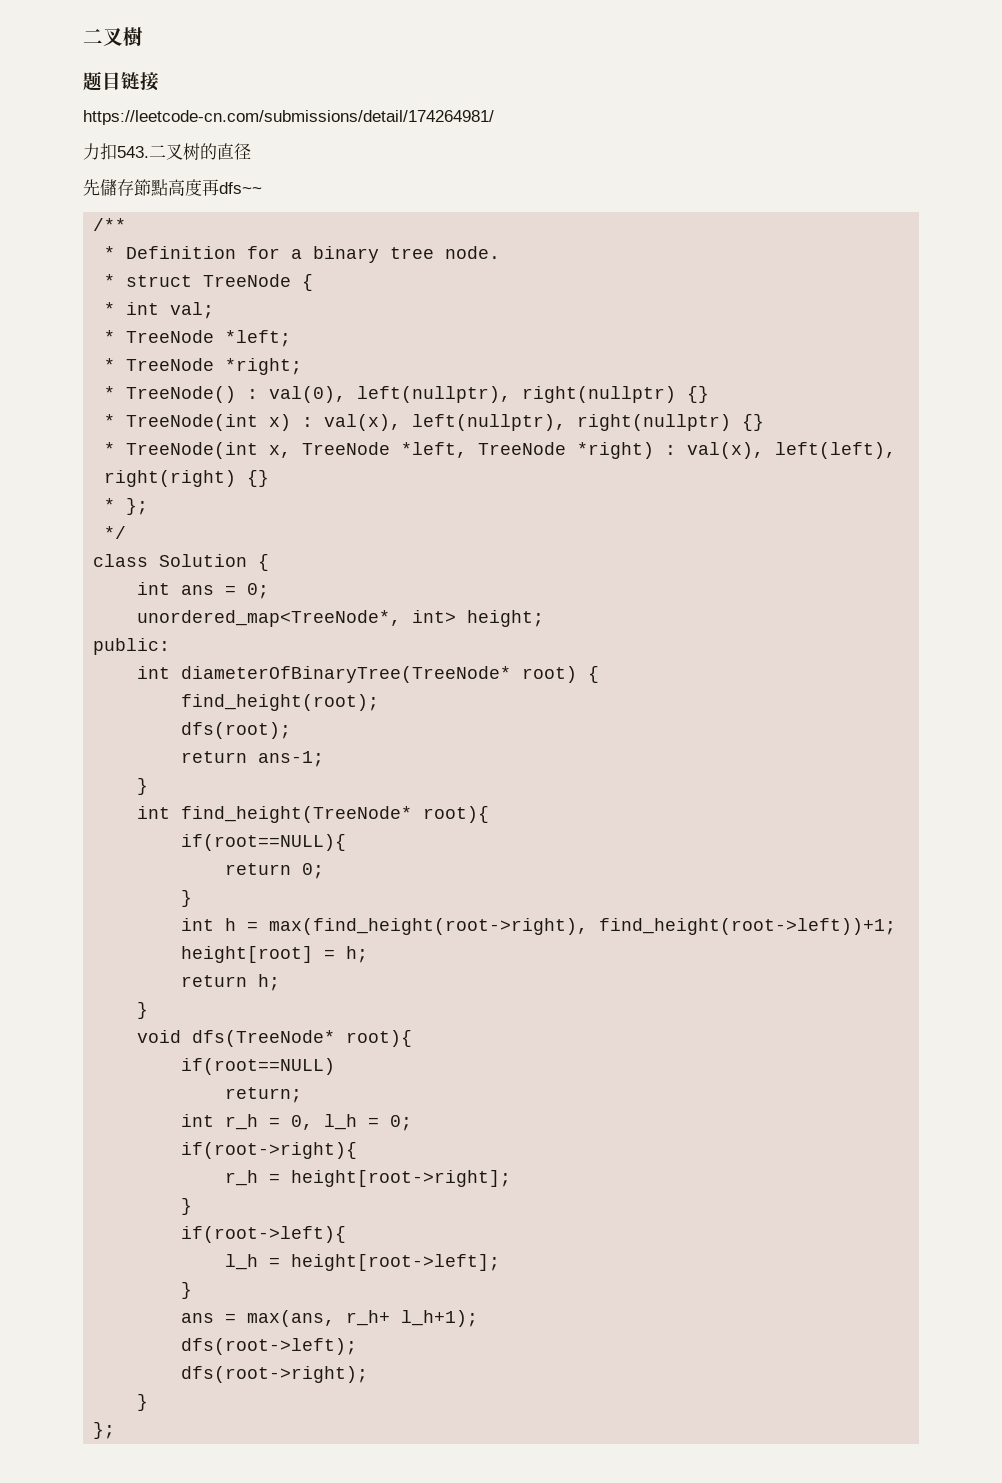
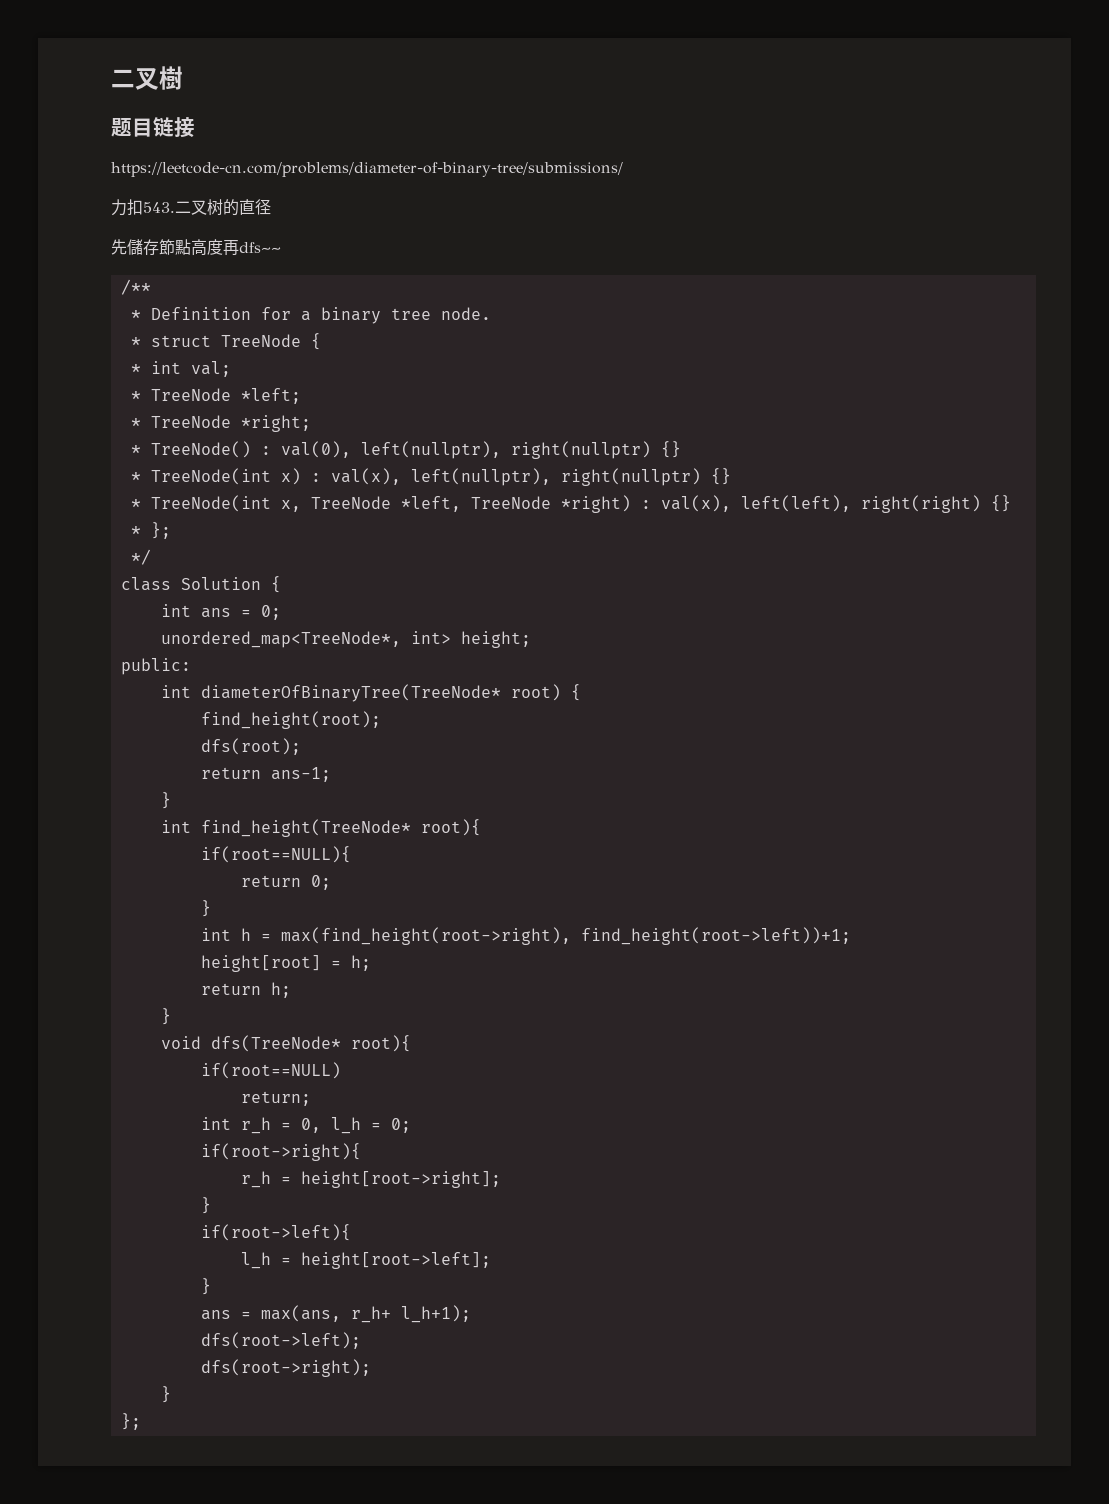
[83,110,494,125] https://leetcode-cn.com/submissions/detail/174264981/ -> [111,162,623,177] https://leetcode-cn.com/problems/diameter-of-binary-tree/submissions/

